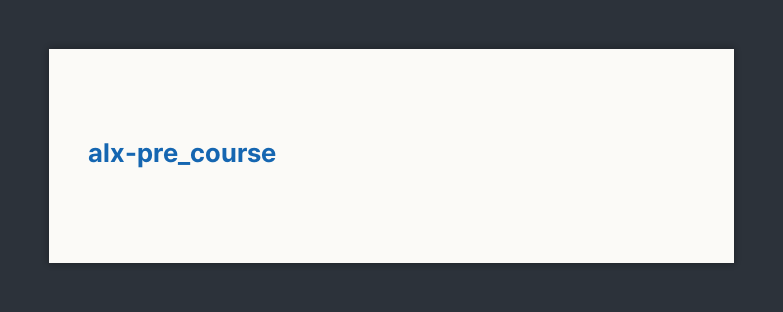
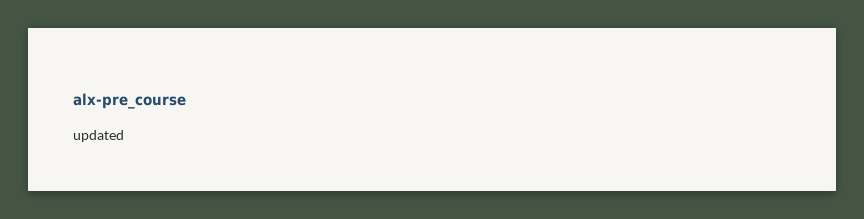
(276, 155) none -> [73,130,124,142] // updated

